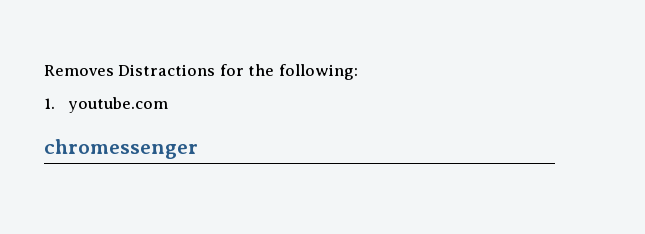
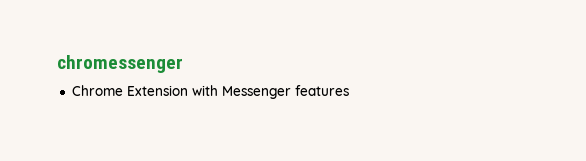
[44,64,358,80] [44,97,168,113] [44,139,198,159] Removes Distractions for the following: // 1. youtube.com // chromessenger -> [57,55,183,73] [71,85,349,99] chromessenger // Chrome Extension with Messenger features

